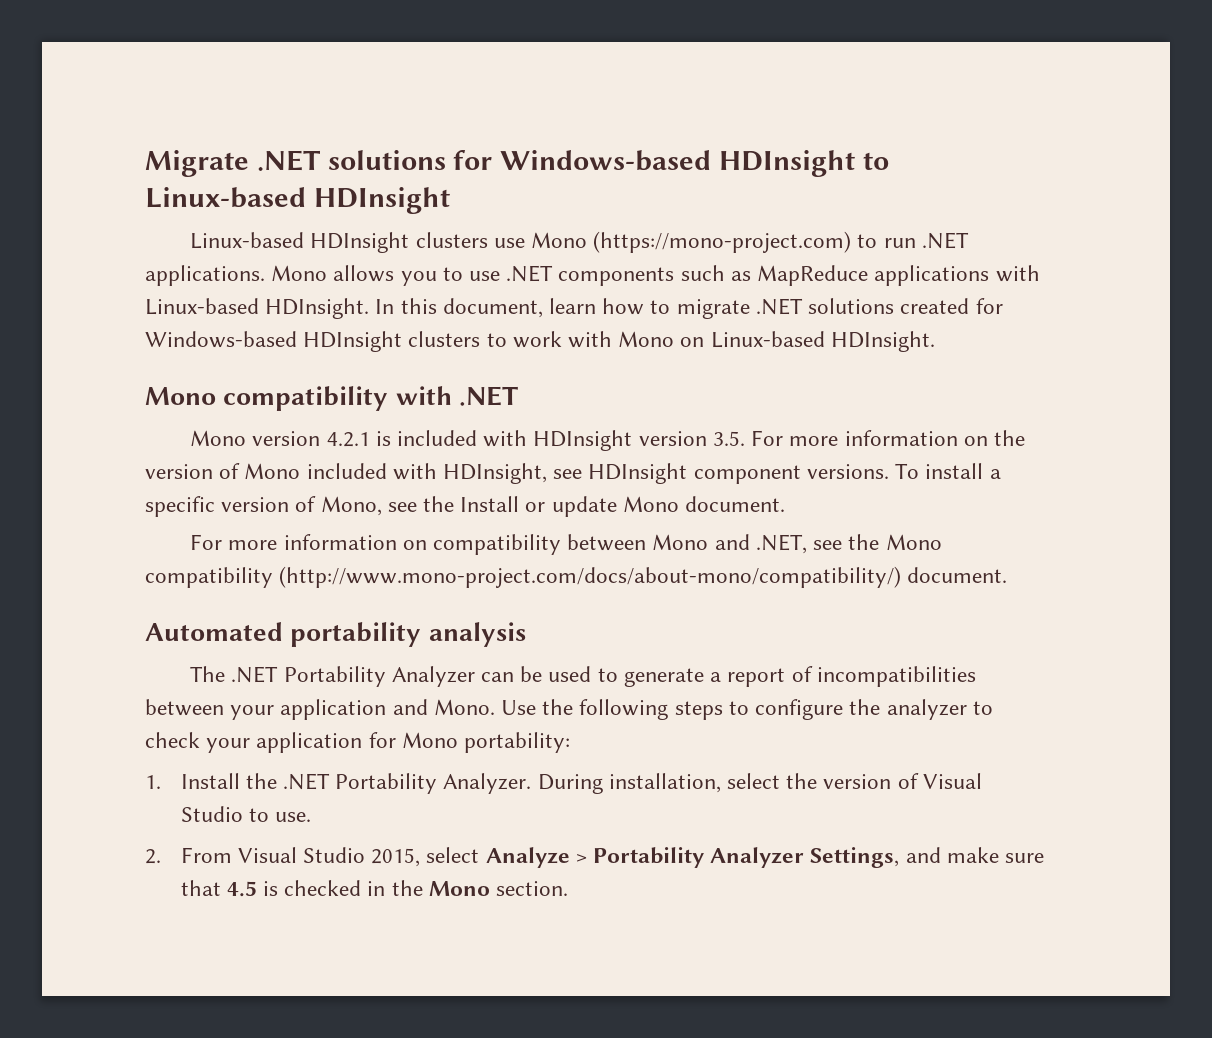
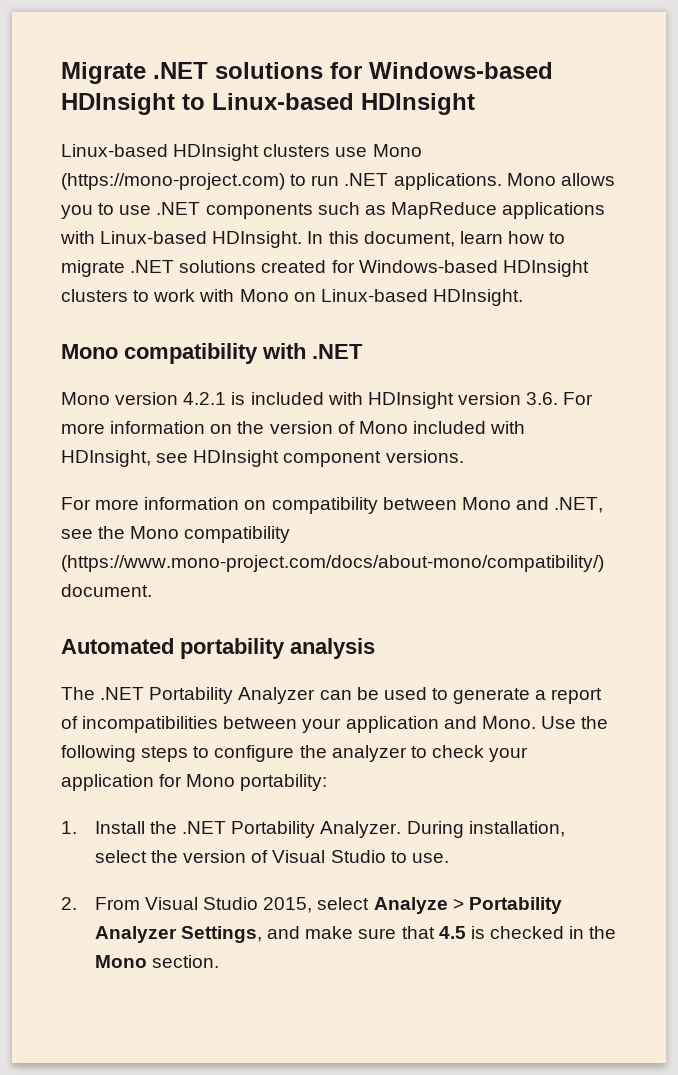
[712,431,745,446] 3.5. -> [526,392,559,405] 3.6.
[895,463,1001,479] [145,496,786,517] To install a specific version of Mono, see the Install or update Mono document. -> (464, 456) none
[279,566,902,588] (http://www.mono-project.com/docs/about-mono/compatibility/) -> [61,555,604,572] (https://www.mono-project.com/docs/about-mono/compatibility/)

